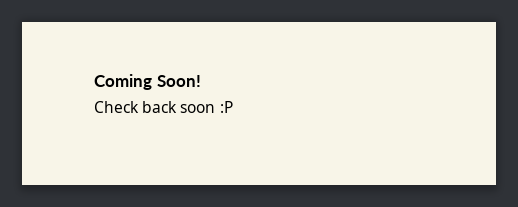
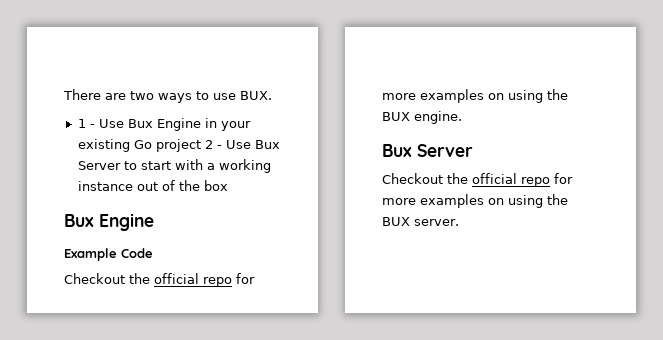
[94,74,201,90] [94,101,233,113] Coming Soon! // Check back soon :P -> [63,89,272,103] [77,118,251,131] [77,139,280,152] [77,159,271,173] [77,180,228,191] [64,213,154,231] [64,248,153,261] [64,273,255,287] [382,89,568,103] [382,111,462,124] [382,144,473,157] [382,173,573,187] [382,194,568,208] [382,217,459,226] There are two ways to use BUX. // 1 - Use Bux Engine in your existing Go project 2 - Use Bux Server to start with a working instance out of the box // Bux Engine // Example Code // Checkout the official repo for more examples on using the BUX engine. // Bux Server // Checkout the official repo for more examples on using the BUX server.

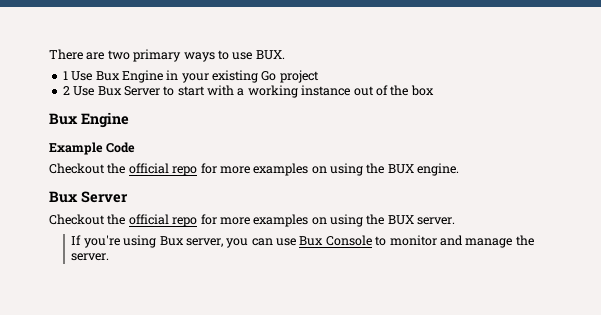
(154, 95) none -> [133,49,182,62] primary
[89,124,95,128] - -> (68, 75) none
[204,140,222,149] 2 - -> [62,86,70,95] // 2
(459, 222) none -> [71,235,534,248] [71,253,110,261] // If you're using Bux server, you can use Bux Console to monitor and manage the server.

